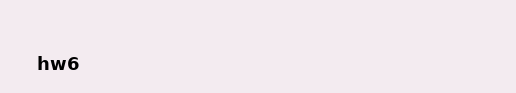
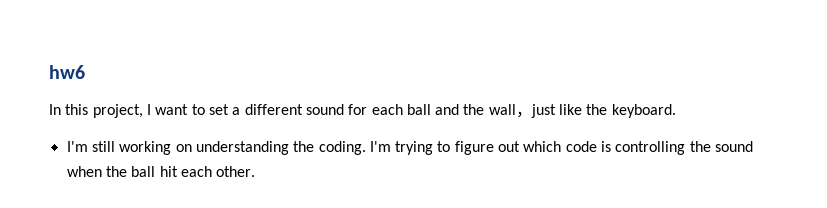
(80, 63) none -> [49,104,676,118] [66,141,754,155] [66,166,256,177] // In this project, I want to set a different sound for each ball and the wall，just like the keyboard. // I'm still working on understanding the coding. I'm trying to figure out which code is controlling the sound when the ball hit each other.

